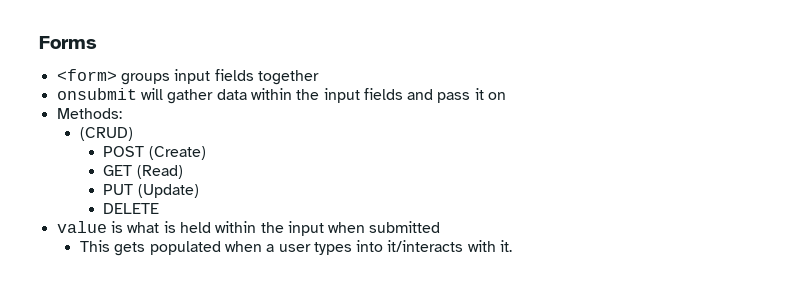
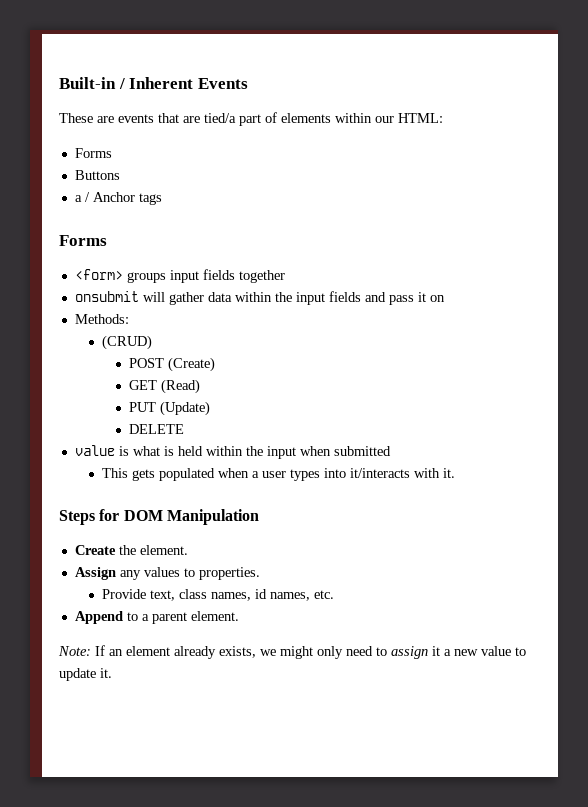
(39, 42) none -> [59,77,248,89] [59,112,443,126] [74,148,112,158] [74,170,120,180] [74,192,162,205] Built-in / Inherent Events // These are events that are tied/a part of elements within our HTML: // Forms // Buttons // a / Anchor tags //
(513, 246) none -> [59,509,259,525] [74,545,188,555] [74,567,260,580] [102,589,335,601] [74,611,239,624] [58,645,526,659] [59,668,112,681] // Steps for DOM Manipulation // Create the element. // Assign any values to properties. // Provide text, class names, id names, etc. // Append to a parent element. // Note: If an element already exists, we might only need to assign it a new value to update it.

